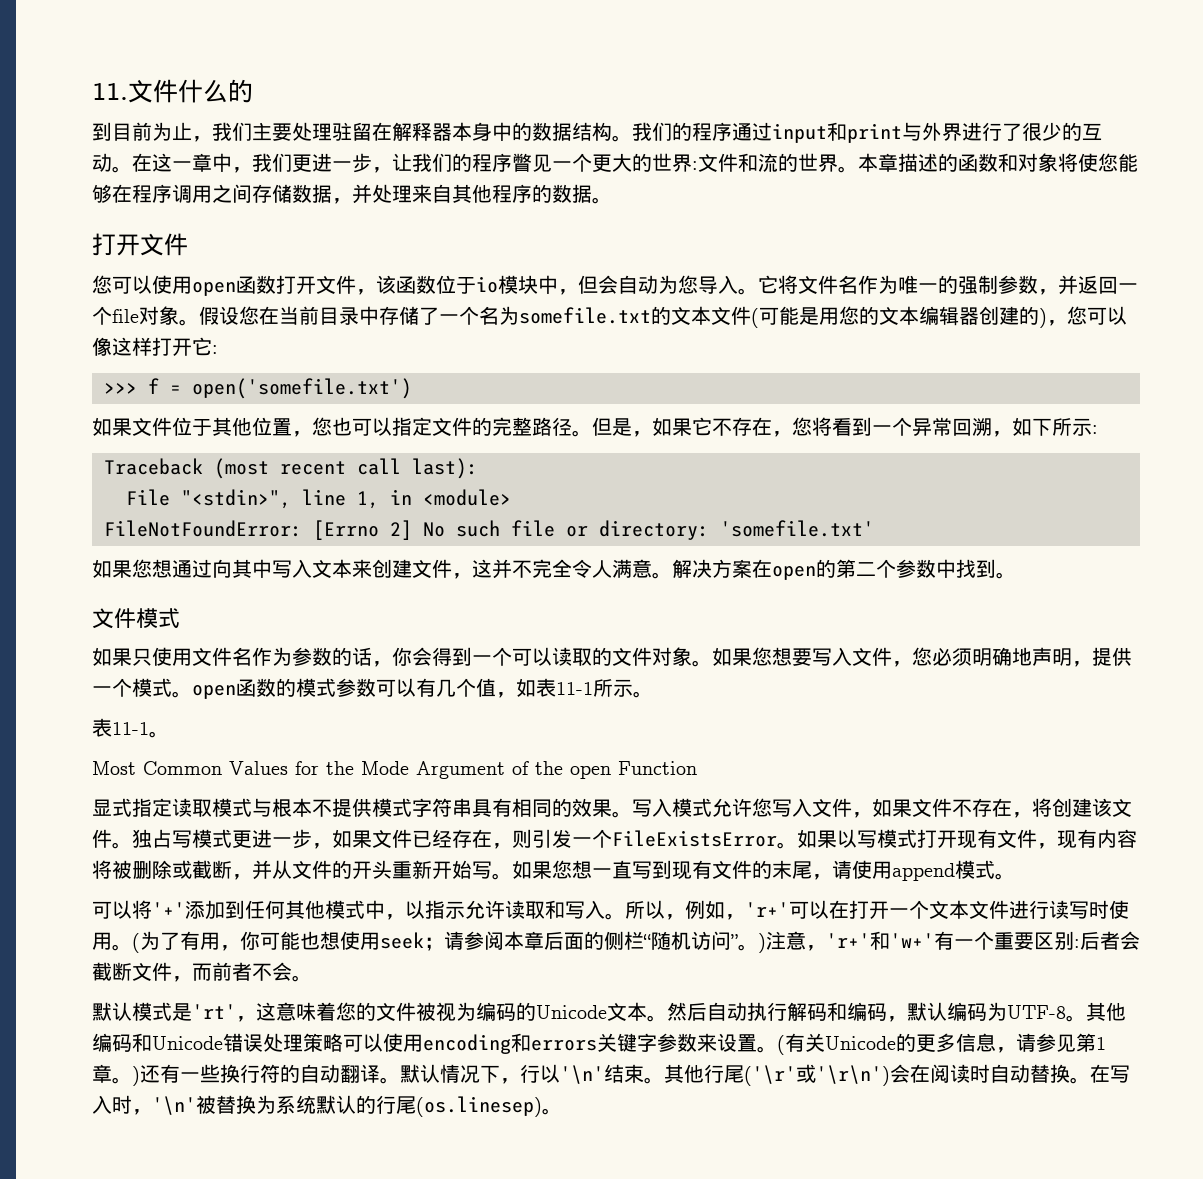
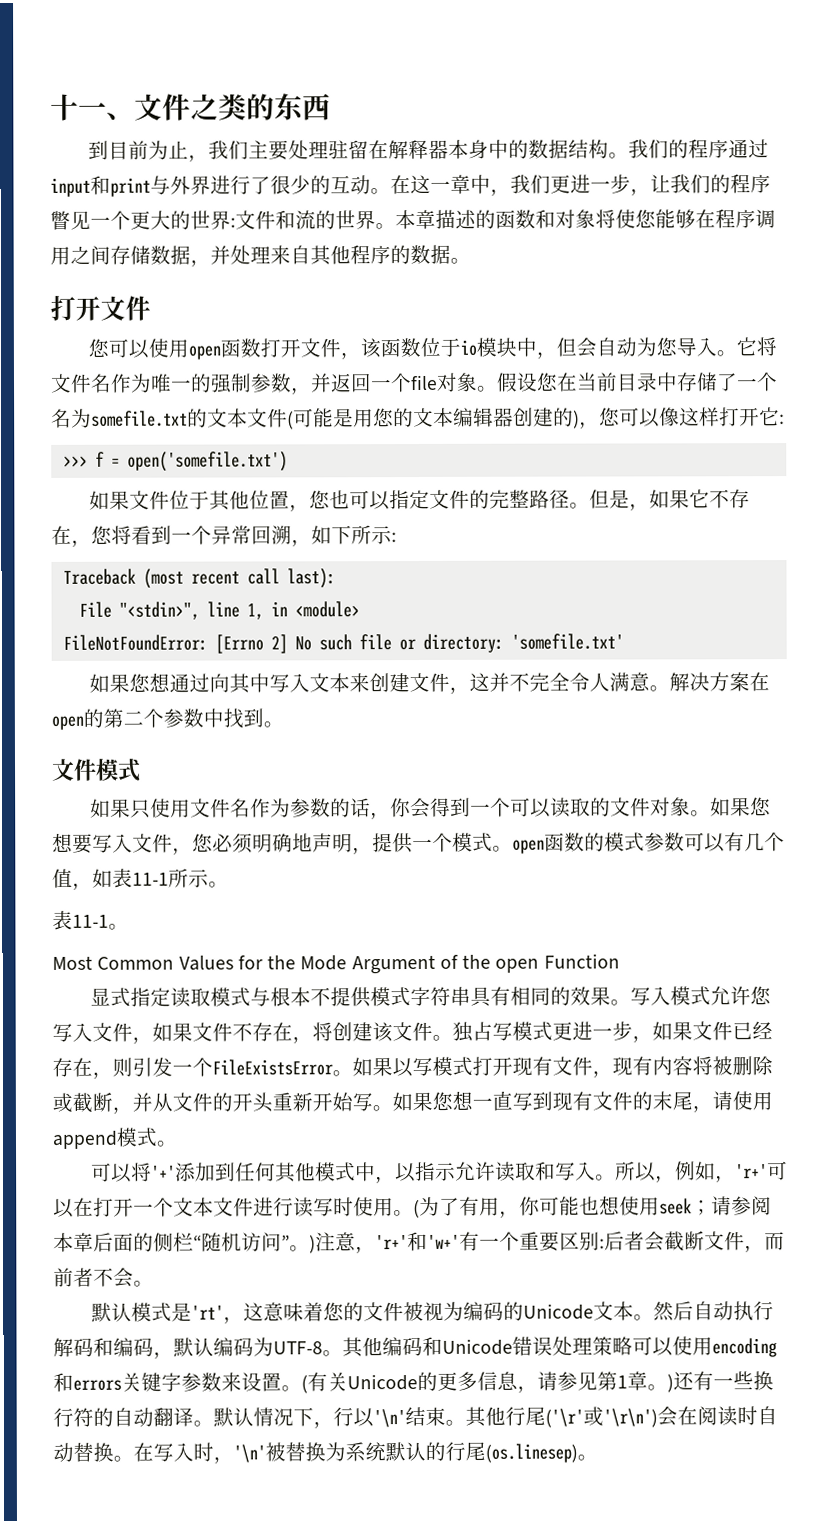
[92,79,253,103] 11.文件什么的 -> [50,93,331,121] 十一、文件之类的东西

